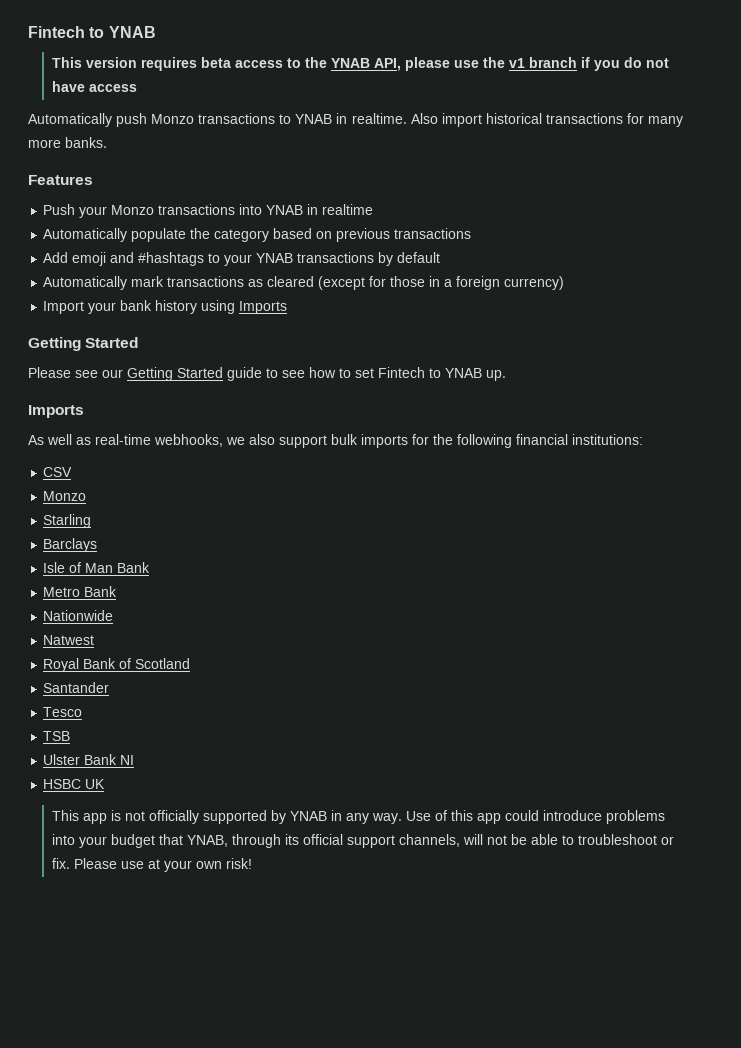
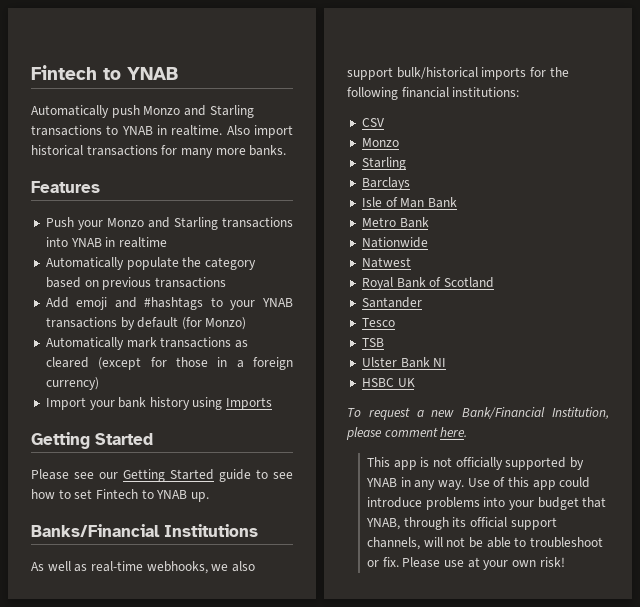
[28,26,156,38] [51,57,669,71] [51,81,137,92] Fintech to YNAB // This version requires beta access to the YNAB API, please use the v1 branch if you do not have access -> [31,65,178,80] Fintech to YNAB
(195, 119) none -> [183,105,254,118] and Starling
(155, 210) none -> [147,217,218,230] and Starling
(441, 257) none -> [181,317,247,330] (for Monzo)
[28,405,84,418] Imports -> [31,524,258,537] Banks/Financial Institutions
[331,434,358,445] bulk -> [396,67,478,79] bulk/historical
(106, 784) none -> [347,407,609,420] [346,427,468,440] // To request a new Bank/Financial Institution, please comment here.

